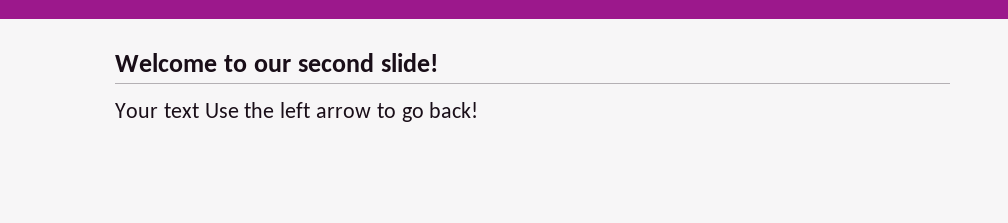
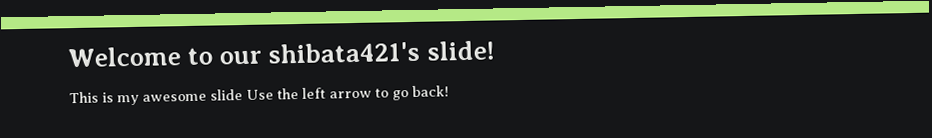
[298,53,375,72] second -> [268,41,421,64] shibata421's
[115,103,199,118] Your text -> [69,89,243,106] This is my awesome slide

